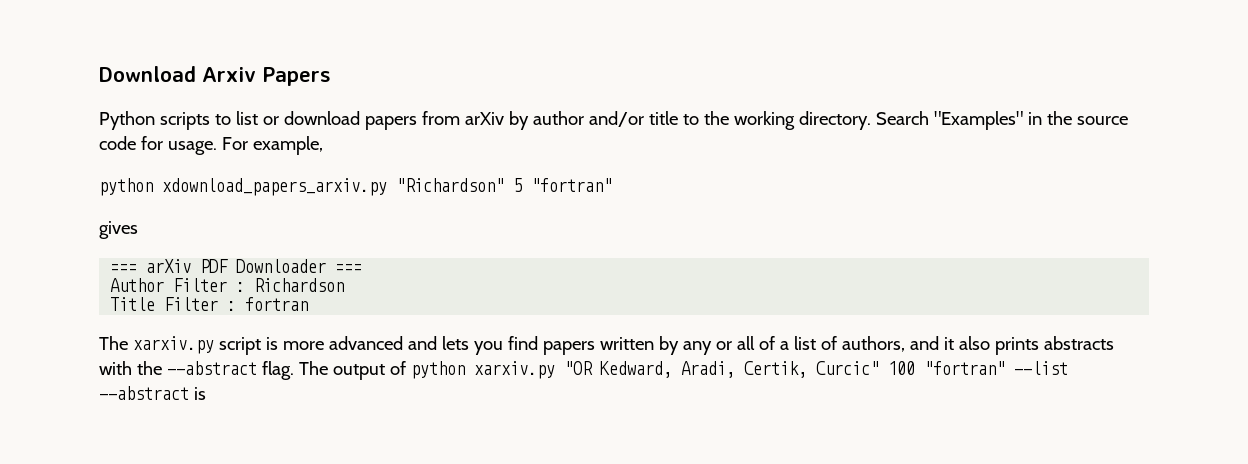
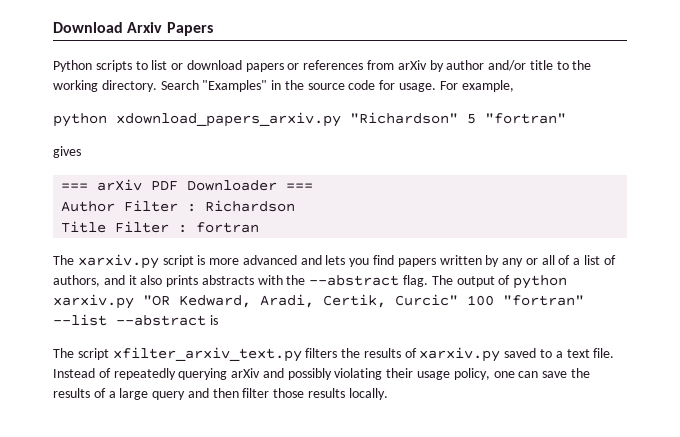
(417, 123) none -> [287,60,364,70] or references
(206, 393) none -> [53,347,615,362] [53,368,590,380] [53,388,388,400] // The script xfilter_arxiv_text.py filters the results of xarxiv.py saved to a text file. Instead of repeatedly querying arXiv and possibly violating their usage policy, one can save the results of a large query and then filter those results locally.

